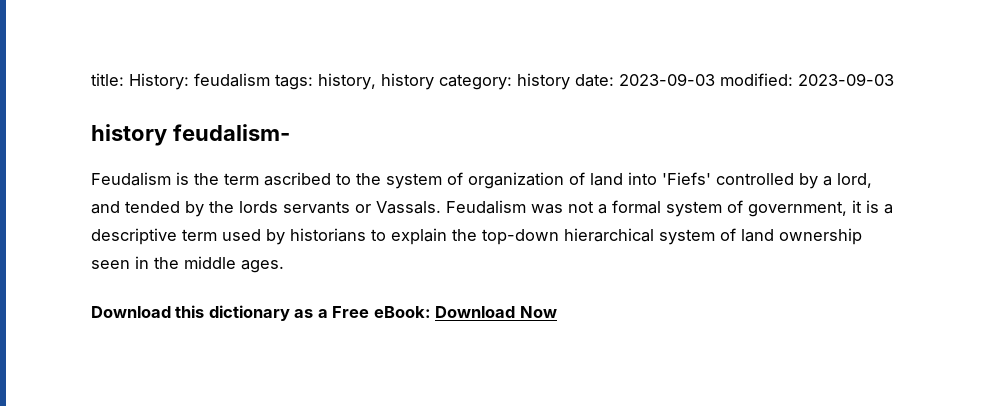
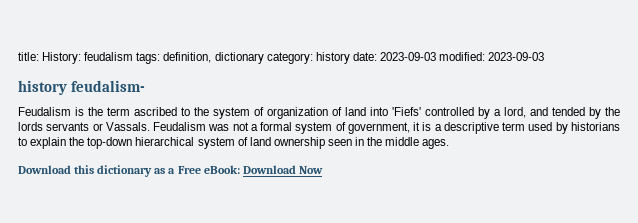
[318,73,434,90] history, history -> [163,52,264,64] definition, dictionary

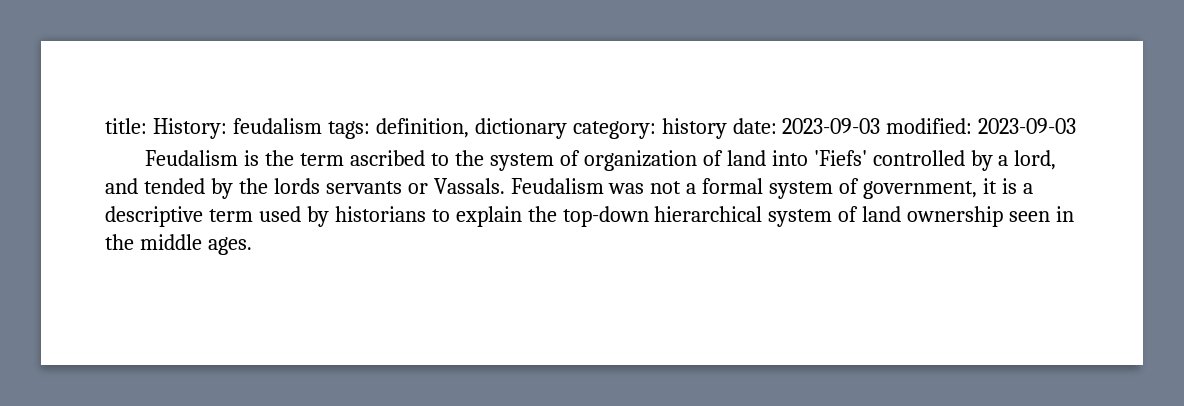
[18,80,145,95] // history feudalism- -> (1077, 126) none
[18,165,323,177] // Download this dictionary as a Free eBook: Download Now -> (252, 246) none

